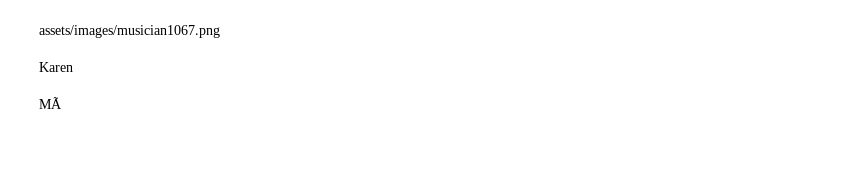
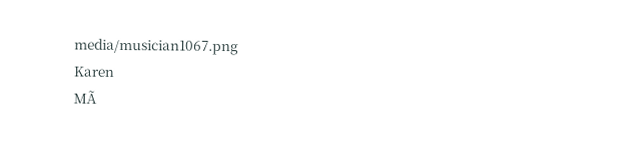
[39,25,220,38] assets/images/musician1067.png -> [74,38,239,56] media/musician1067.png

